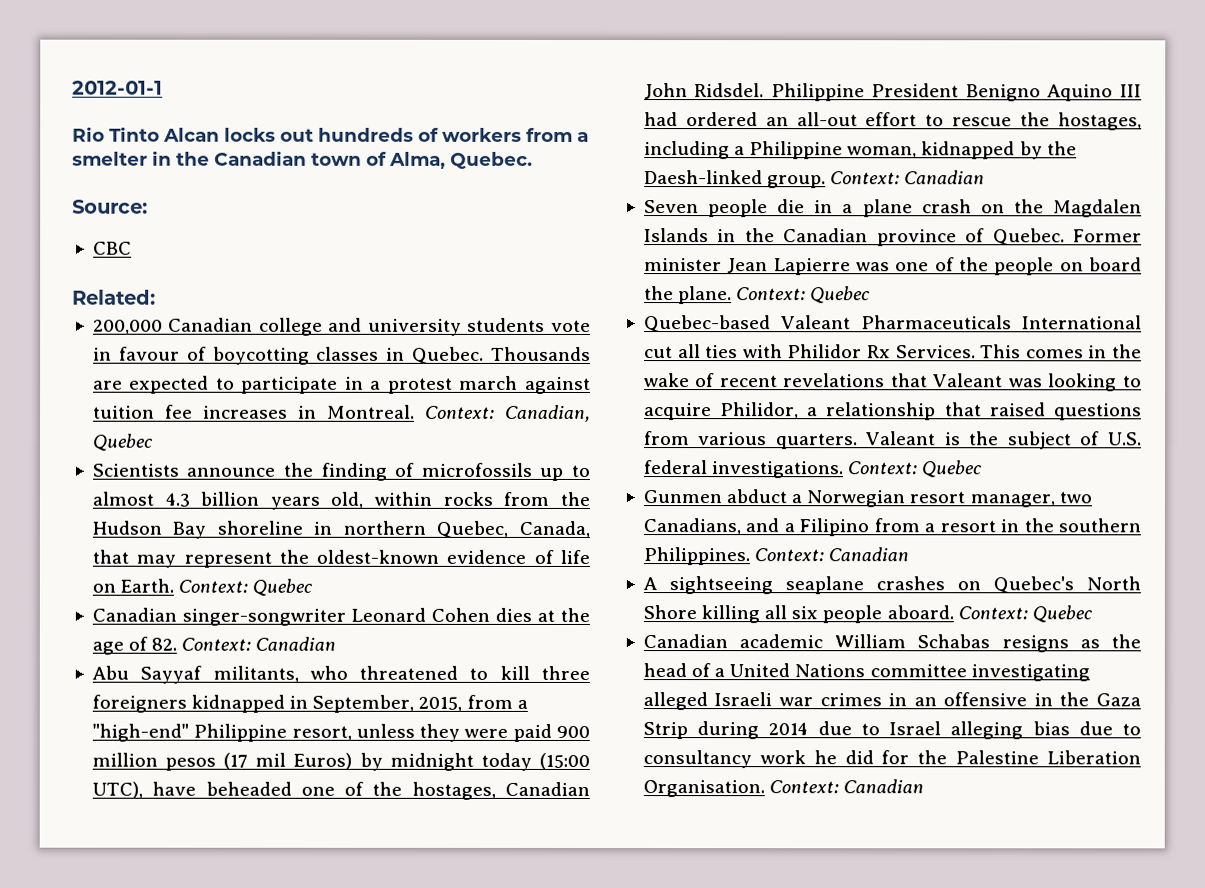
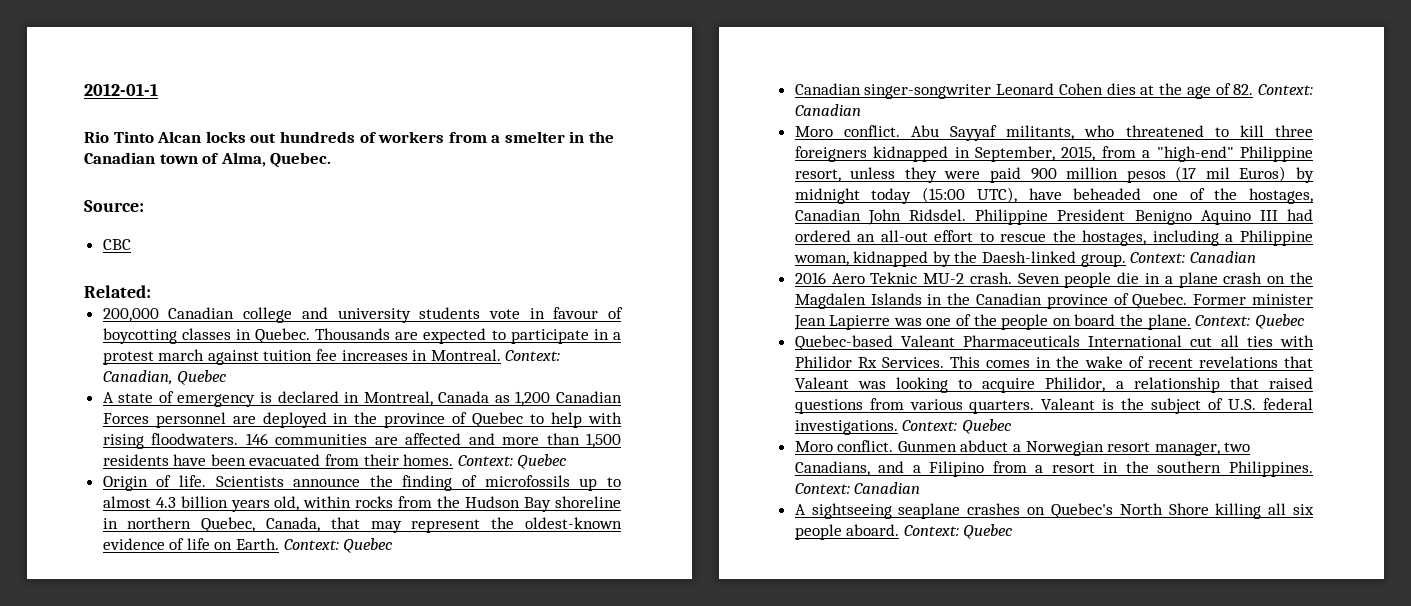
(154, 442) none -> [102,391,622,407] [102,412,622,428] [102,433,621,449] [102,454,567,469] [102,475,206,491] A state of emergency is declared in Montreal, Canada as 1,200 Canadian Forces personnel are deployed in the province of Quebec to help with rising floodwaters. 146 communities are affected and more than 1,500 residents have been evacuated from their homes. Context: Quebec // Origin of life.
(337, 643) none -> [794,125,900,137] Moro conflict.
(986, 177) none -> [794,272,1012,284] 2016 Aero Teknic MU-2 crash.
(983, 469) none -> [794,440,894,452] Moro conflict.
[642,634,1141,653] [642,663,1090,682] [642,692,1141,711] [642,721,1141,740] [642,750,1141,769] [642,779,925,798] // Canadian academic William Schabas resigns as the head of a United Nations committee investigating alleged Israeli war crimes in an offensive in the Gaza Strip during 2014 due to Israel alleging bias due to consultancy work he did for the Palestine Liberation Organisation. Context: Canadian -> (1013, 531) none

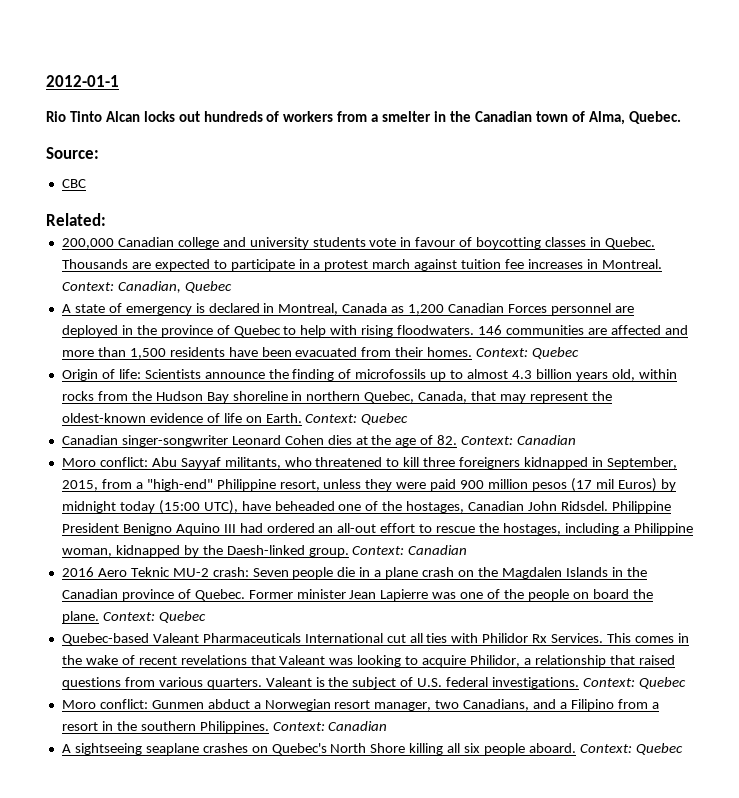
[178,475,206,487] life. -> [118,369,141,379] life:
[843,125,900,137] conflict. -> [99,457,148,467] conflict:
[969,272,1012,284] crash. -> [212,567,249,577] crash:
[837,440,894,452] conflict. -> [99,699,148,709] conflict:

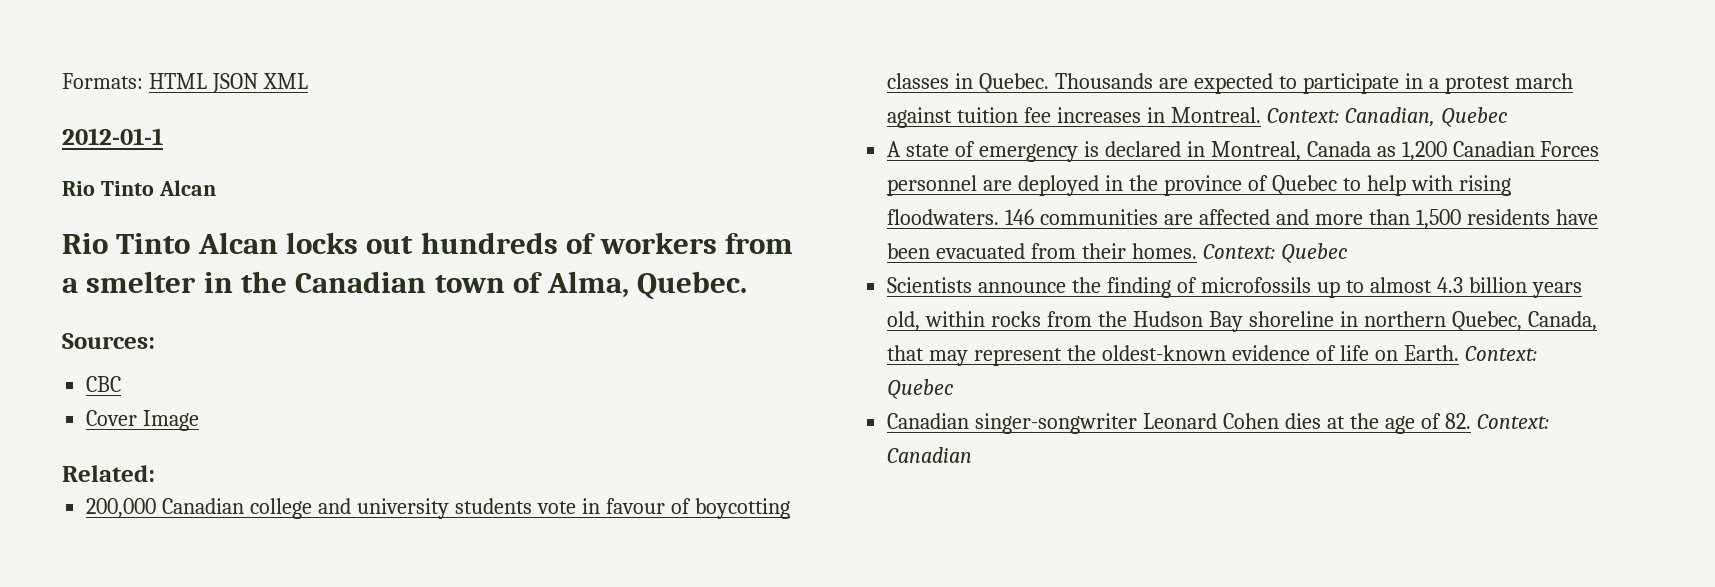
(46, 81) none -> [62,73,308,93] Formats: HTML JSON XML //
(140, 116) none -> [62,232,278,254] // Rio Tinto Alcan
[46,147,99,159] Source: -> [62,333,155,349] Sources:
(86, 183) none -> [86,410,200,431] // Cover Image
[61,369,141,381] Origin of life: -> (1348, 253) none
[61,457,677,469] [61,478,676,492] [61,500,671,514] [61,523,693,535] [61,545,468,557] [61,567,647,579] [61,589,653,601] [61,611,206,623] [61,633,689,645] [61,655,675,667] [61,677,686,689] [61,699,659,711] [61,721,388,733] [61,743,683,755] // Moro conflict: Abu Sayyaf militants, who threatened to kill three foreigners kidnapped in September, 2015, from a "high-end" Philippine resort, unless they were paid 900 million pesos (17 mil Euros) by midnight today (15:00 UTC), have beheaded one of the hostages, Canadian John Ridsdel. Philippine President Benigno Aquino III had ordered an all-out effort to rescue the hostages, including a Philippine woman, kidnapped by the Daesh-linked group. Context: Canadian // 2016 Aero Teknic MU-2 crash: Seven people die in a plane crash on the Magdalen Islands in the Canadian province of Quebec. Former minister Jean Lapierre was one of the people on board the plane. Context: Quebec // Quebec-based Valeant Pharmaceuticals International cut all ties with Philidor Rx Services. This comes in the wake of recent revelations that Valeant was looking to acquire Philidor, a relationship that raised questions from various quarters. Valeant is the subject of U.S. federal investigations. Context: Quebec // Moro conflict: Gunmen abduct a Norwegian resort manager, two Canadians, and a Filipino from a resort in the southern Philippines. Context: Canadian // A sightseeing seaplane crashes on Quebec's North Shore killing all six people aboard. Context: Quebec -> (973, 455) none

